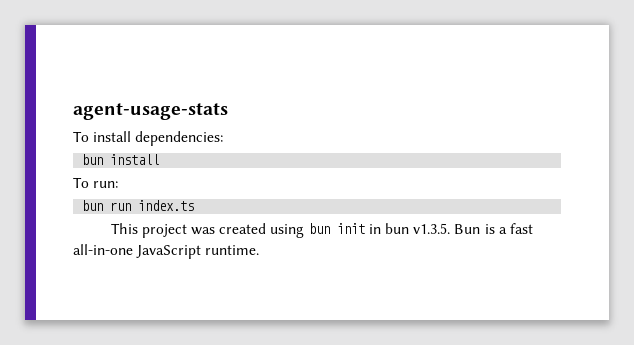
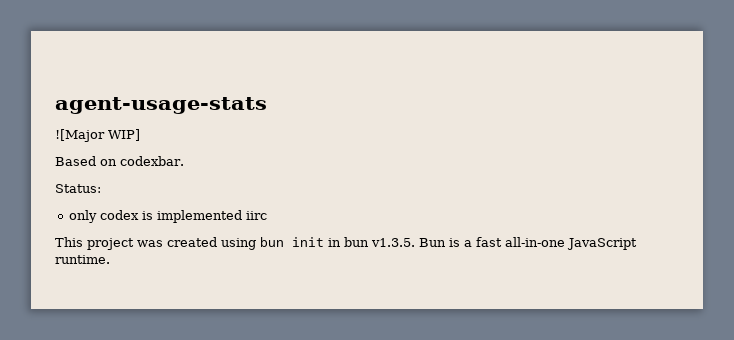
[73,131,224,146] [82,154,160,165] [73,177,119,188] [82,200,195,211] To install dependencies: // bun install // To run: // bun run index.ts -> [55,129,140,142] [55,156,184,166] [55,184,101,193] [69,210,268,223] ![Major WIP] // Based on codexbar. // Status: // only codex is implemented iirc

